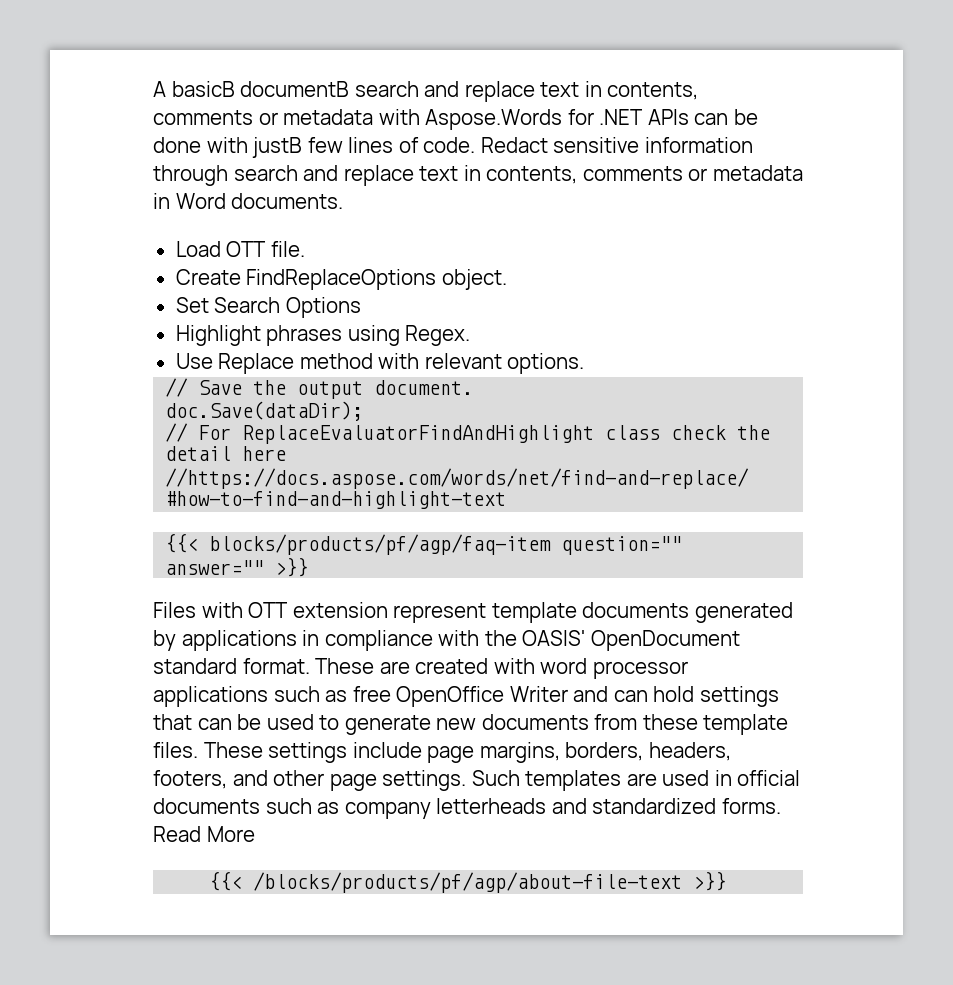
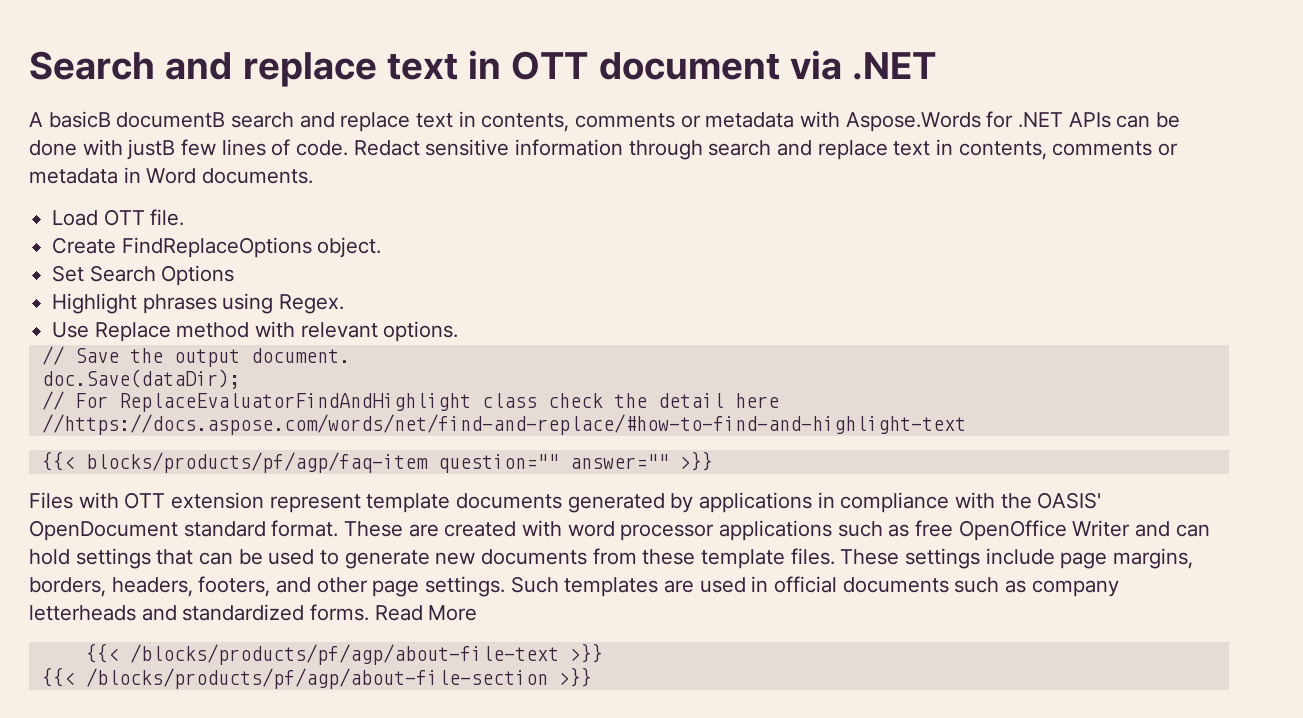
(153, 89) none -> [29,50,937,87] Search and replace text in OTT document via .NET //
(727, 881) none -> [41,667,592,689] // {{< /blocks/products/pf/agp/about-file-section >}}

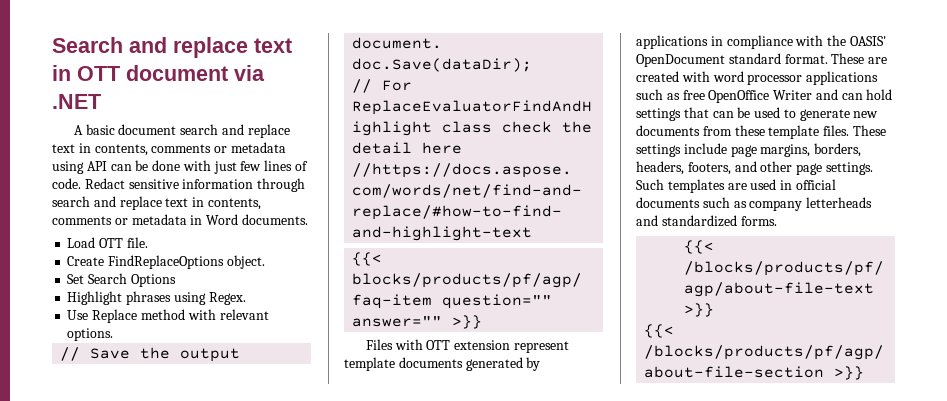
[48,111,1111,132] basicВ documentВ search and replace text in contents, comments or metadata with Aspose.Words for .NET APIs -> [85,124,290,138] [52,142,286,156] [52,161,107,174] basic document search and replace text in contents, comments or metadata using API
[127,139,176,160] justВ -> [213,161,237,174] just
[374,605,478,621] Read More -> (777, 221) none

